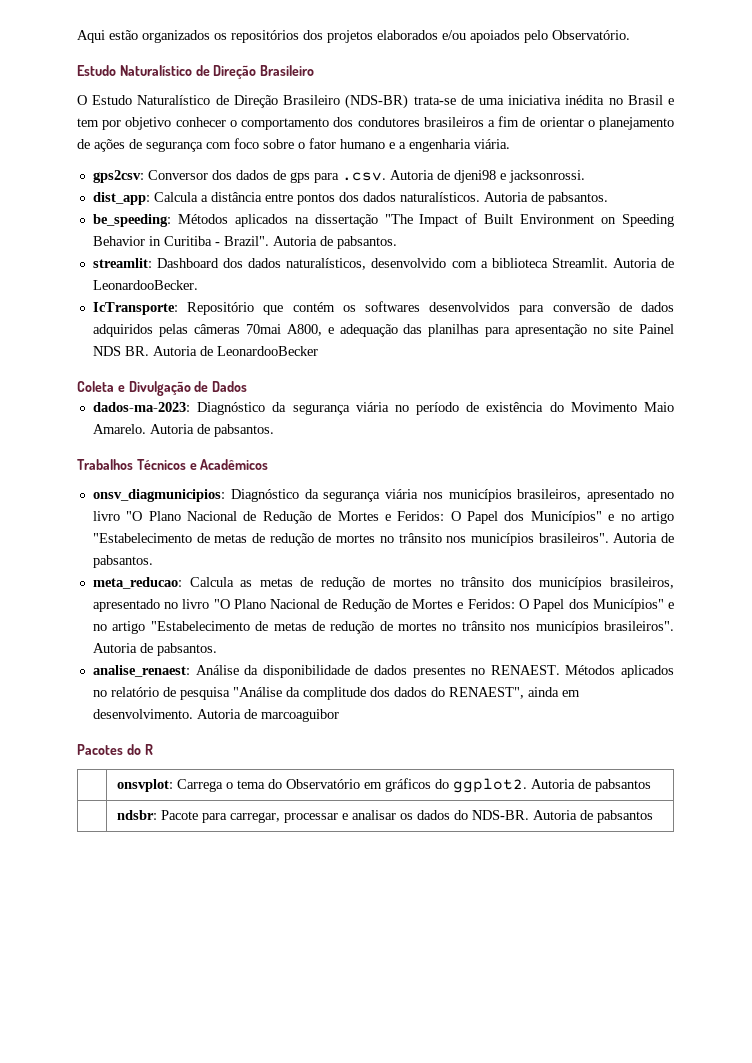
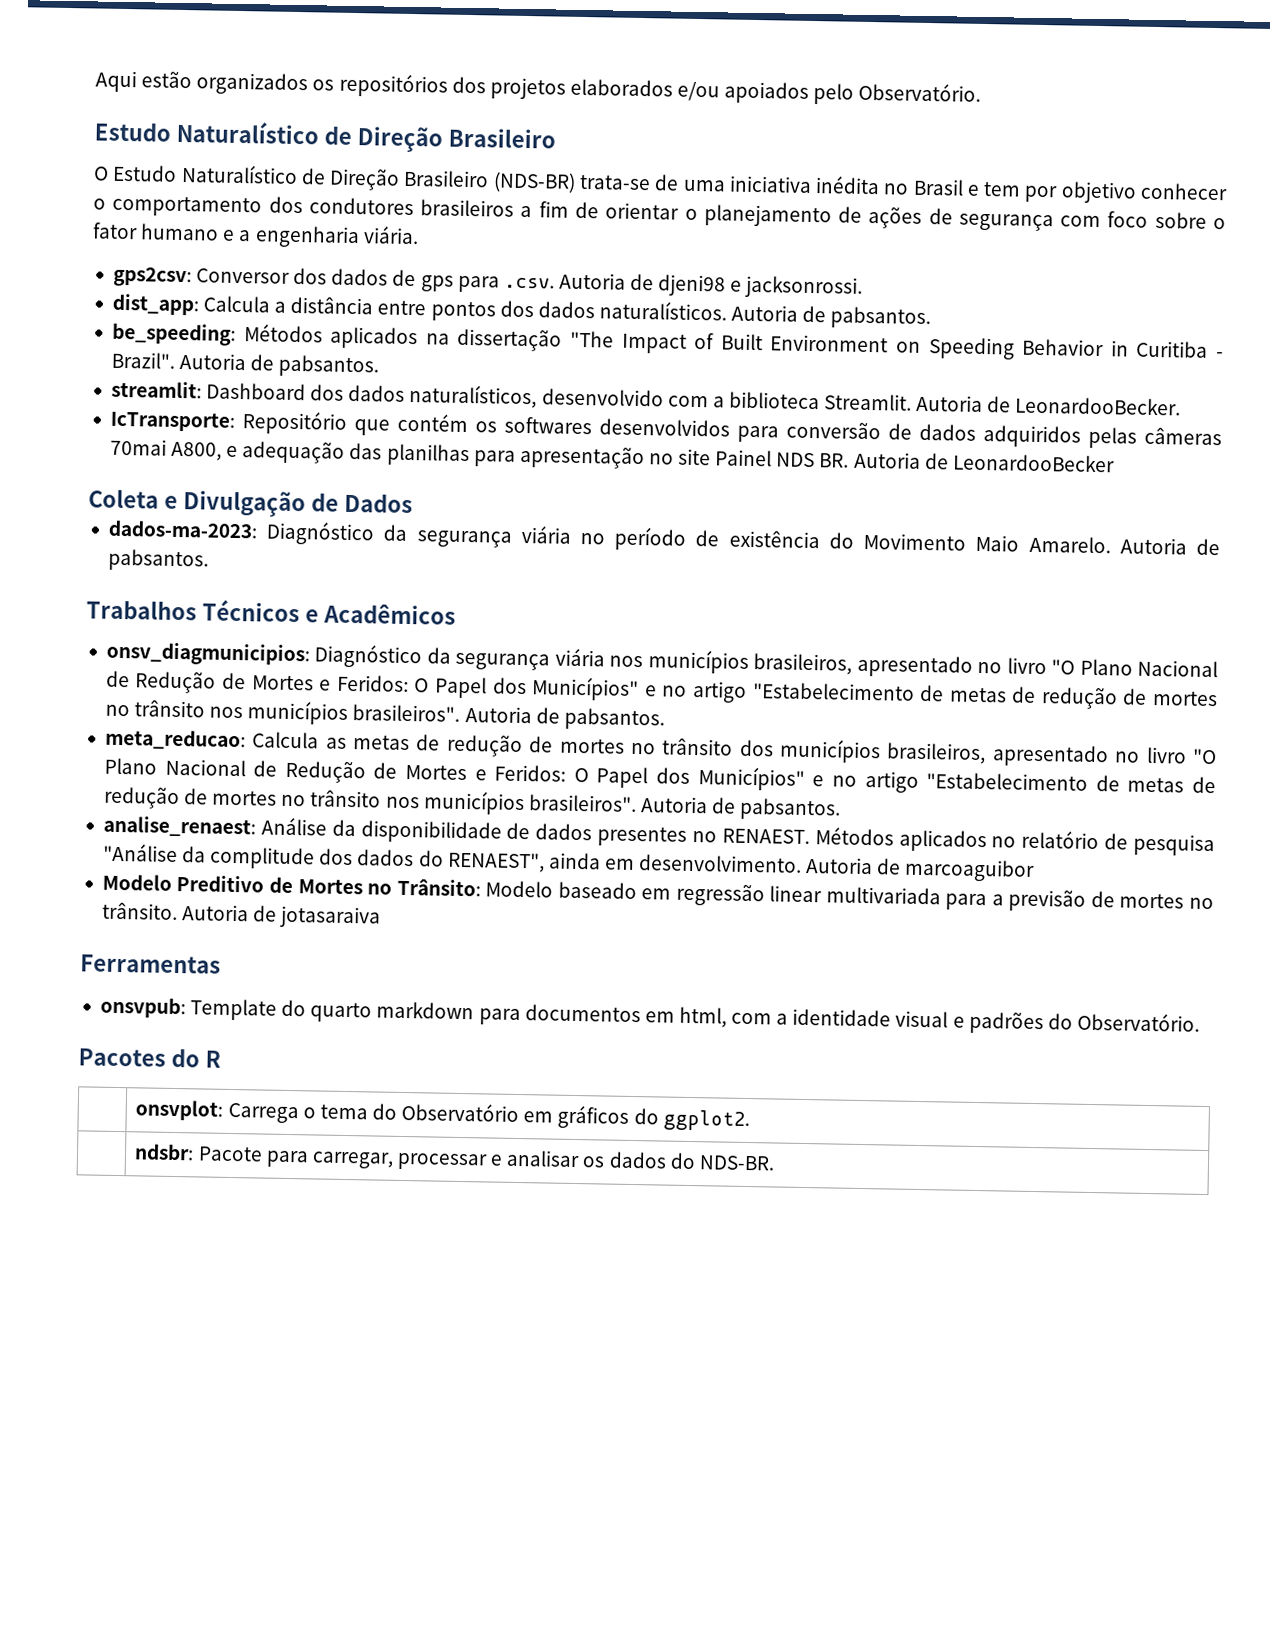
(339, 715) none -> [101,873,1214,912] [101,901,382,929] [80,954,221,974] [99,996,1200,1035] // Modelo Preditivo de Mortes no Trânsito: Modelo baseado em regressão linear multivariada para a previsão de mortes no trânsito. Autoria de jotasaraiva // Ferramentas // onsvpub: Template do quarto markdown para documentos em html, com a identidade visual e padrões do Observatório.
[530,779,651,792] Autoria de pabsantos -> (750, 1120) none
[532,810,653,823] Autoria de pabsantos -> (775, 1163) none

